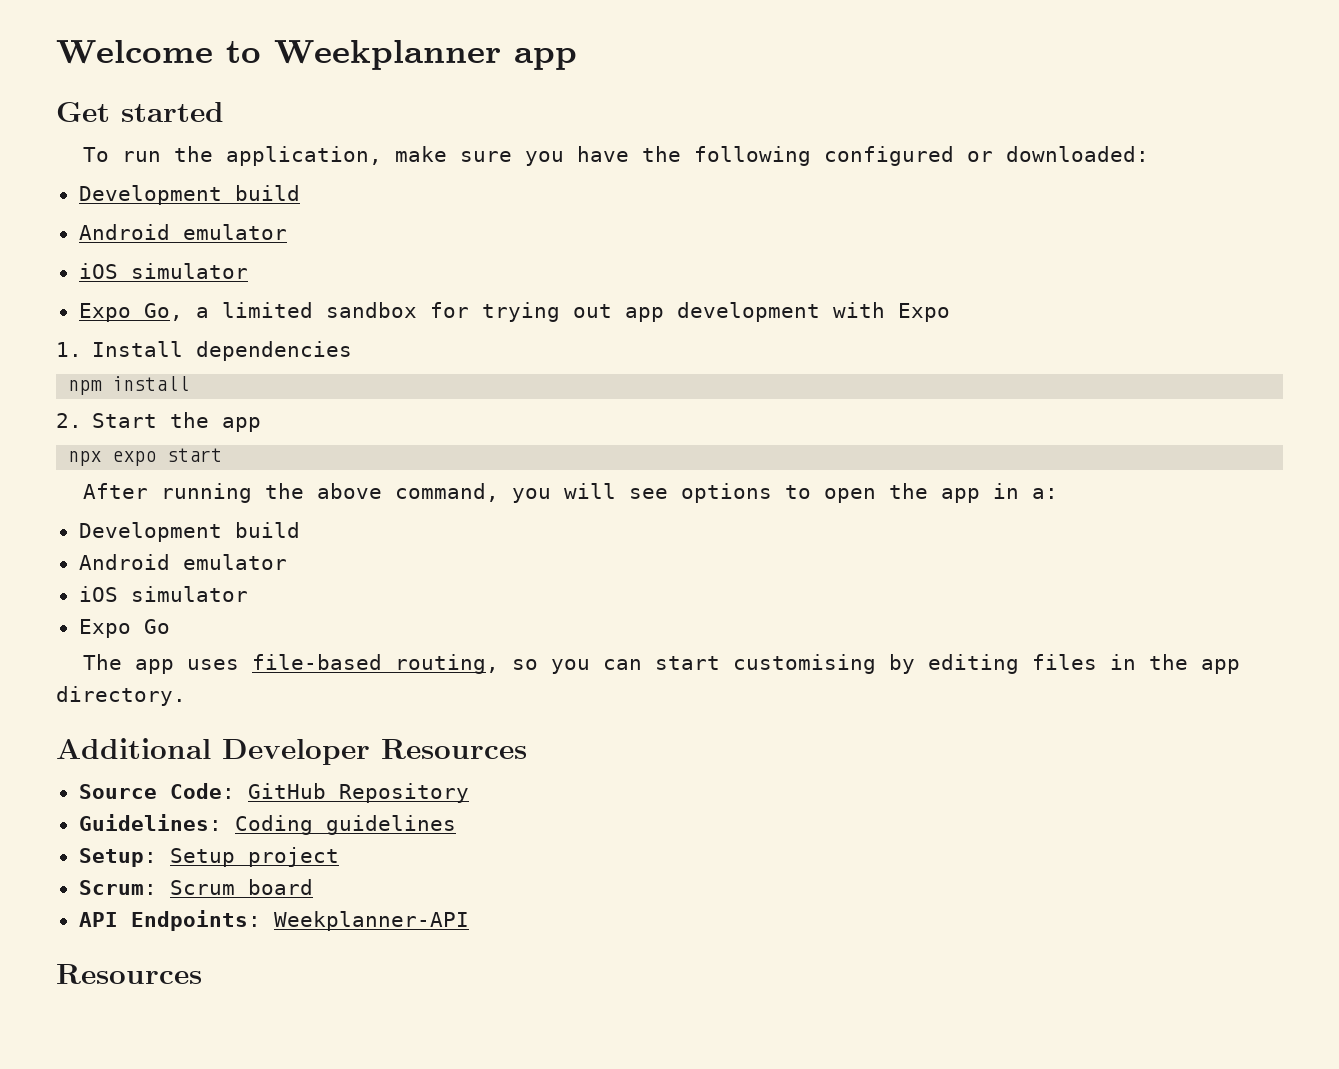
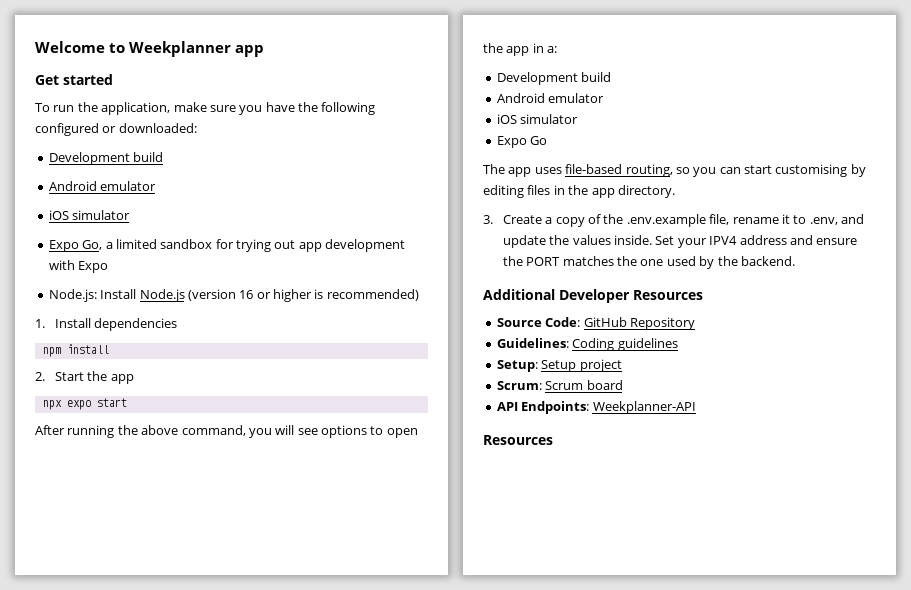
(950, 312) none -> [48,289,419,302] // Node.js: Install Node.js (version 16 or higher is recommended)
(186, 696) none -> [483,214,864,227] [502,235,858,248] [502,256,795,269] // 3. Create a copy of the .env.example file, rename it to .env, and update the values inside. Set your IPV4 address and ensure the PORT matches the one used by the backend.

